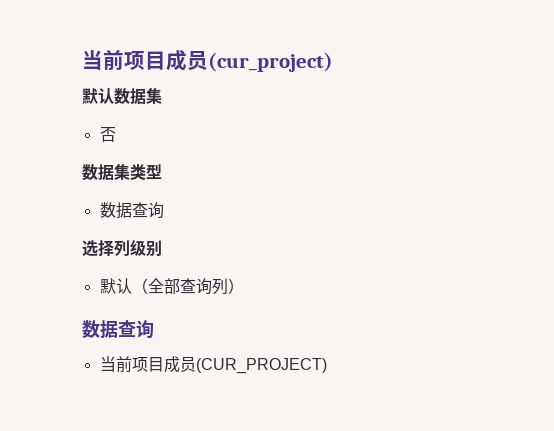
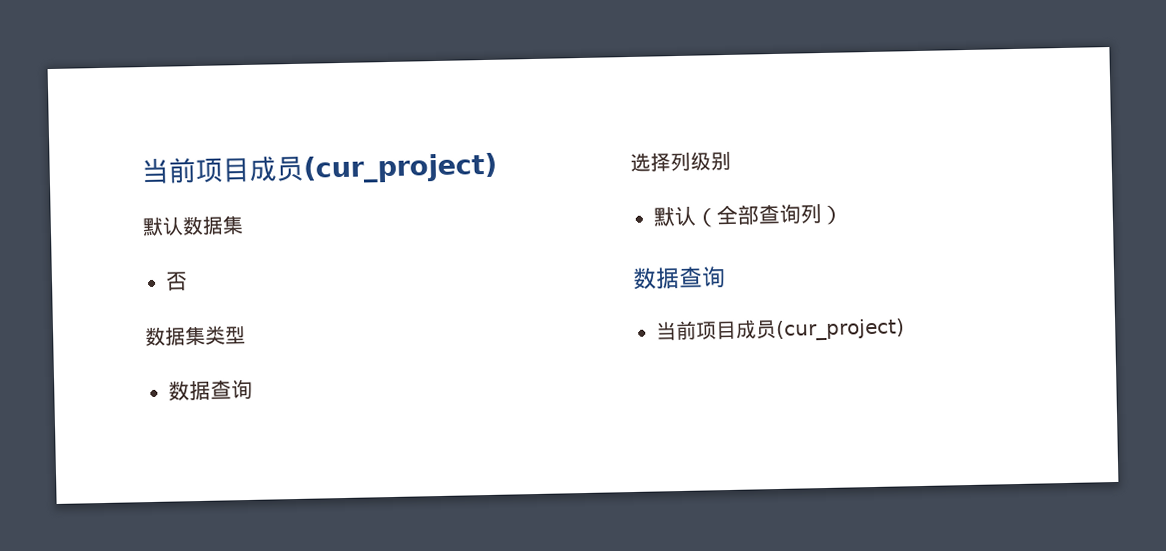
[195,358,327,374] (CUR_PROJECT) -> [775,318,905,341] (cur_project)

